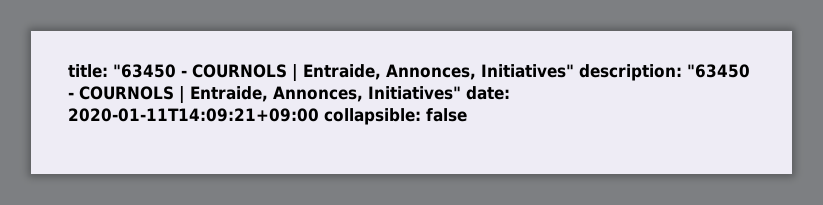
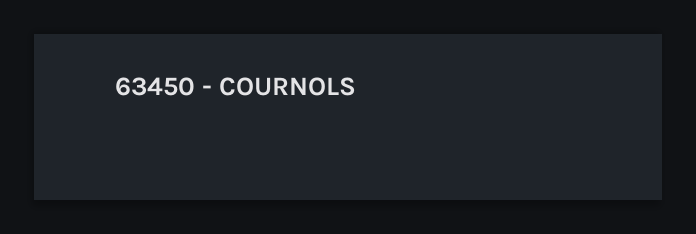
[68,64,750,82] [68,86,510,104] [68,108,467,125] title: "63450 - COURNOLS | Entraide, Annonces, Initiatives" description: "63450 - COURNOLS | Entraide, Annonces, Initiatives" date: 2020-01-11T14:09:21+09:00 collapsible: false -> [115,77,357,96] 63450 - COURNOLS

